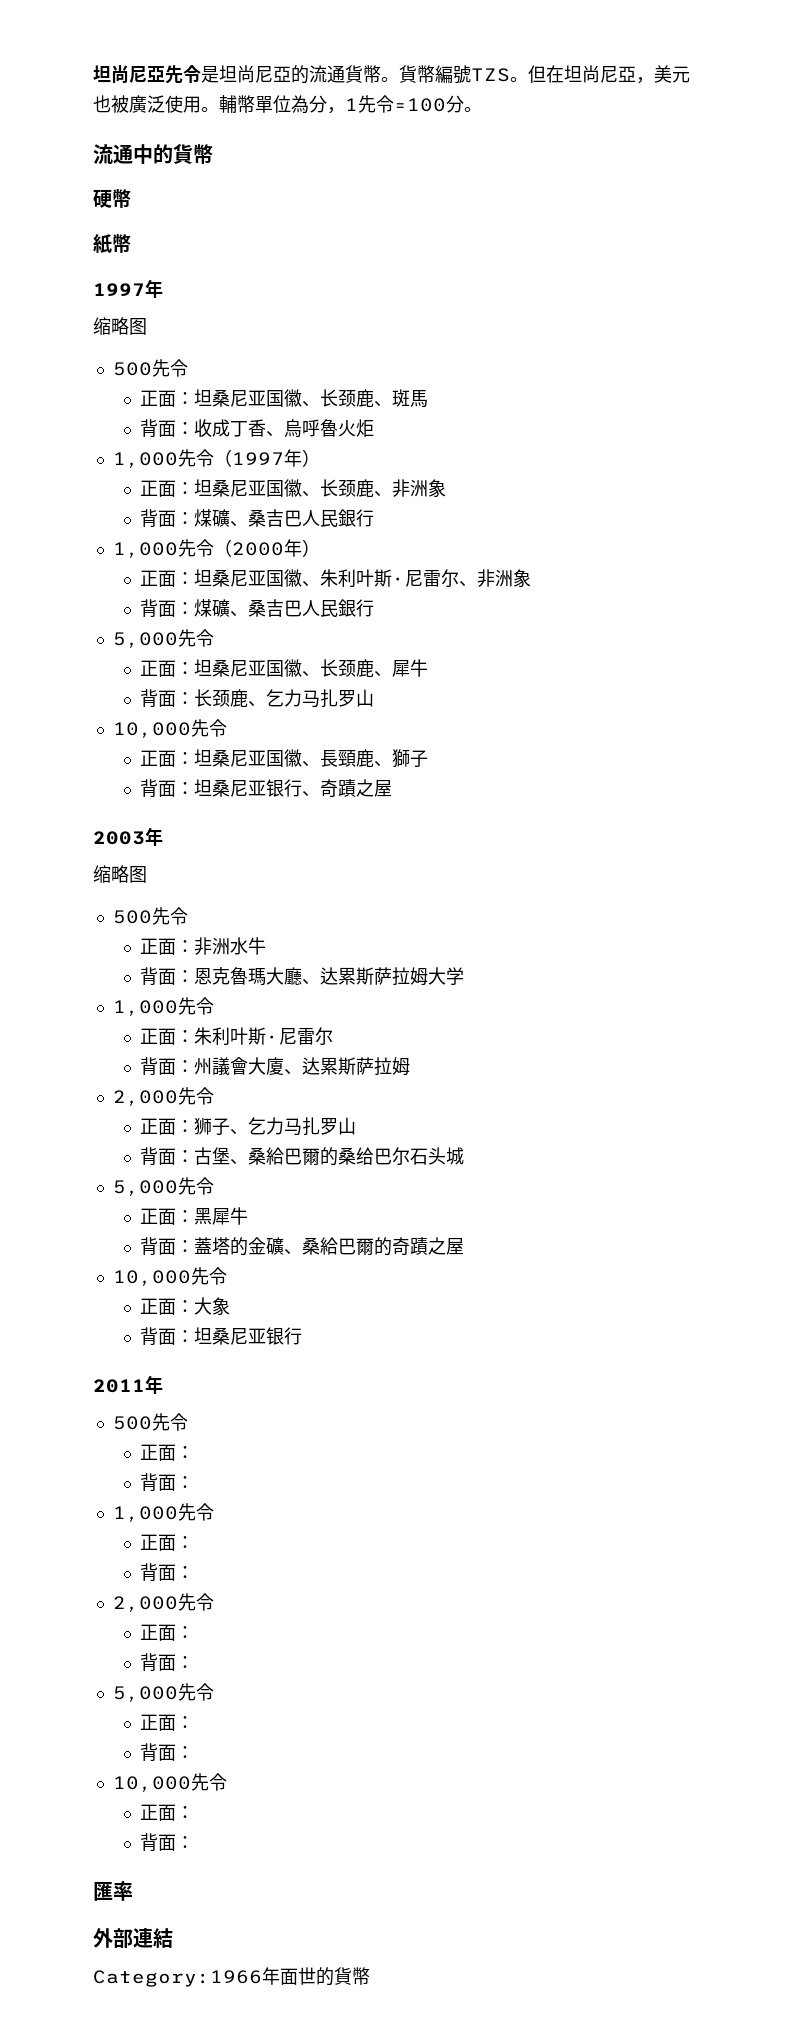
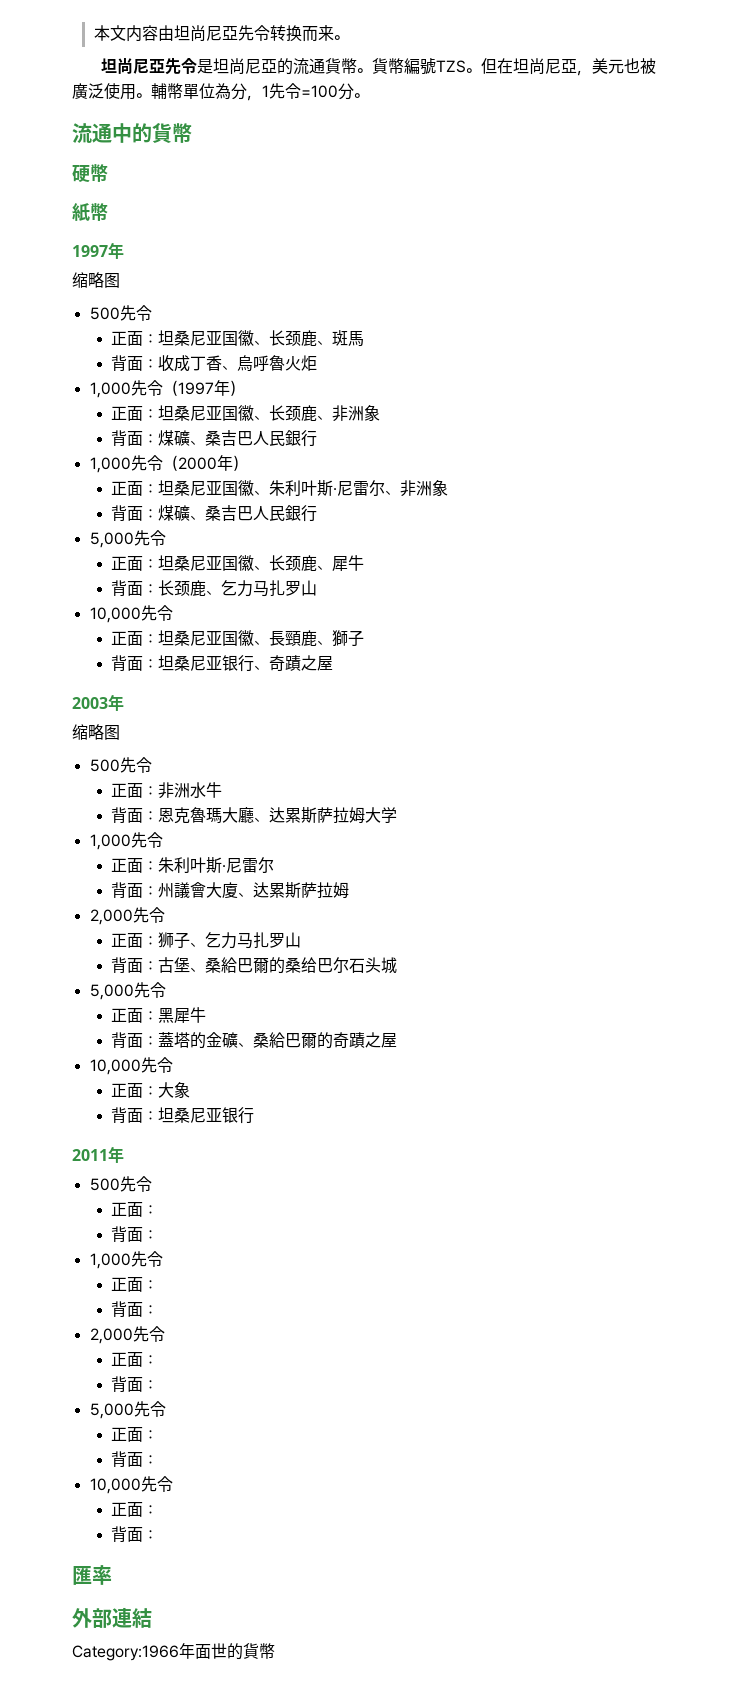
(93, 74) none -> [93,25,349,42] 本文内容由坦尚尼亞先令转换而来。 //

